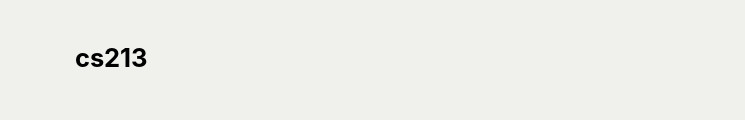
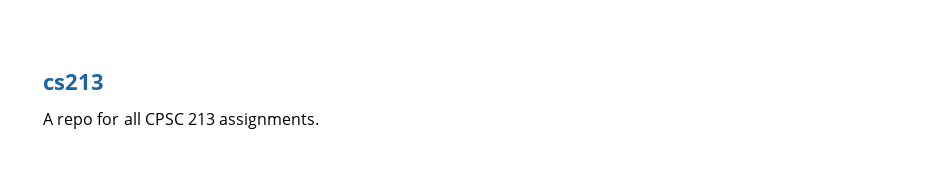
(147, 57) none -> [43,112,320,129] // A repo for all CPSC 213 assignments.

